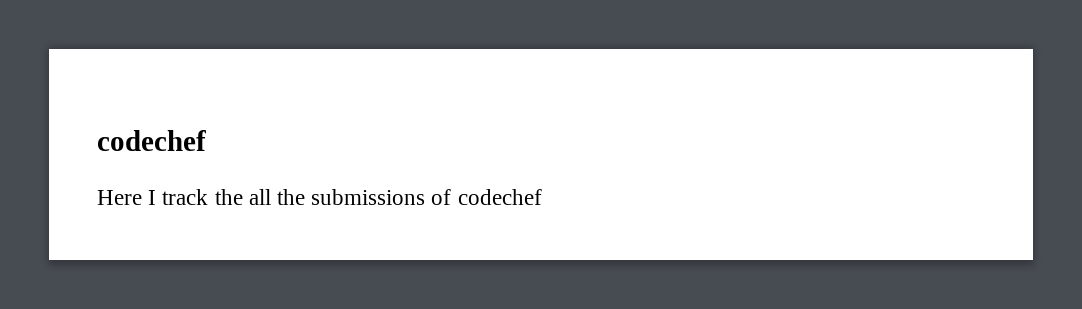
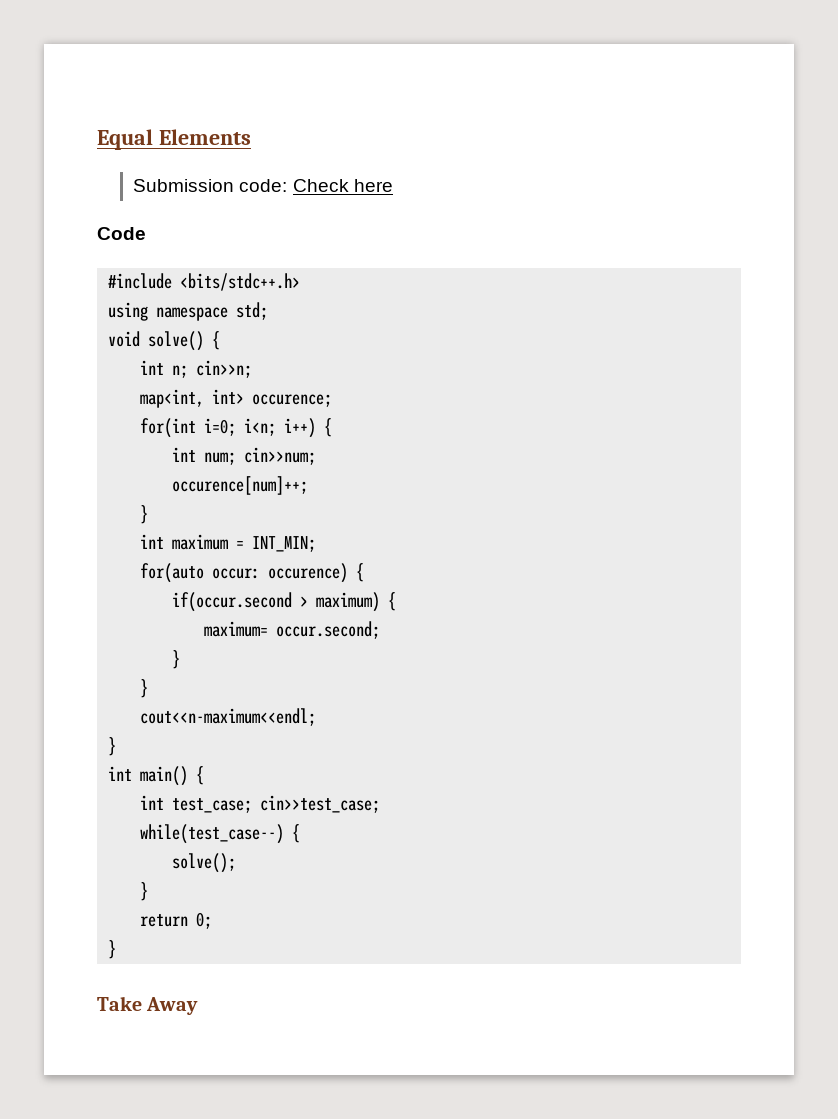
[97,130,206,151] [97,189,542,205] codechef // Here I track the all the submissions of codechef -> [97,129,251,150] [133,179,393,192] [97,227,146,240] [108,273,301,291] [108,302,269,321] [108,331,221,351] [140,360,253,378] [140,389,333,408] [140,418,333,438] [172,447,317,465] [172,476,309,495] [140,505,149,524] [140,534,317,552] [140,563,365,583] [172,592,397,612] [204,621,381,639] [172,650,181,669] [140,679,149,698] [140,708,317,726] [108,737,117,756] [108,766,205,786] [140,795,381,813] [140,824,301,844] [172,853,237,873] [140,882,149,901] [140,912,213,929] [108,940,117,959] [97,996,199,1015] Equal Elements // Submission code: Check here // Code // #include <bits/stdc++.h> // using namespace std; // void solve() { // int n; cin>>n; // map<int, int> occurence; // for(int i=0; i<n; i++) { // int num; cin>>num; // occurence[num]++; // } // int maximum = INT_MIN; // for(auto occur: occurence) { // if(occur.second > maximum) { // maximum= occur.second; // } // } // cout<<n-maximum<<endl; // } // int main() { // int test_case; cin>>test_case; // while(test_case--) { // solve(); // } // return 0; // } // Take Away

